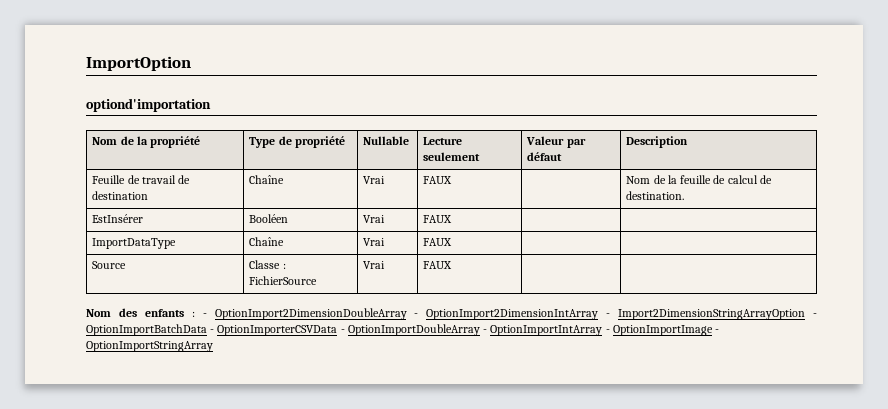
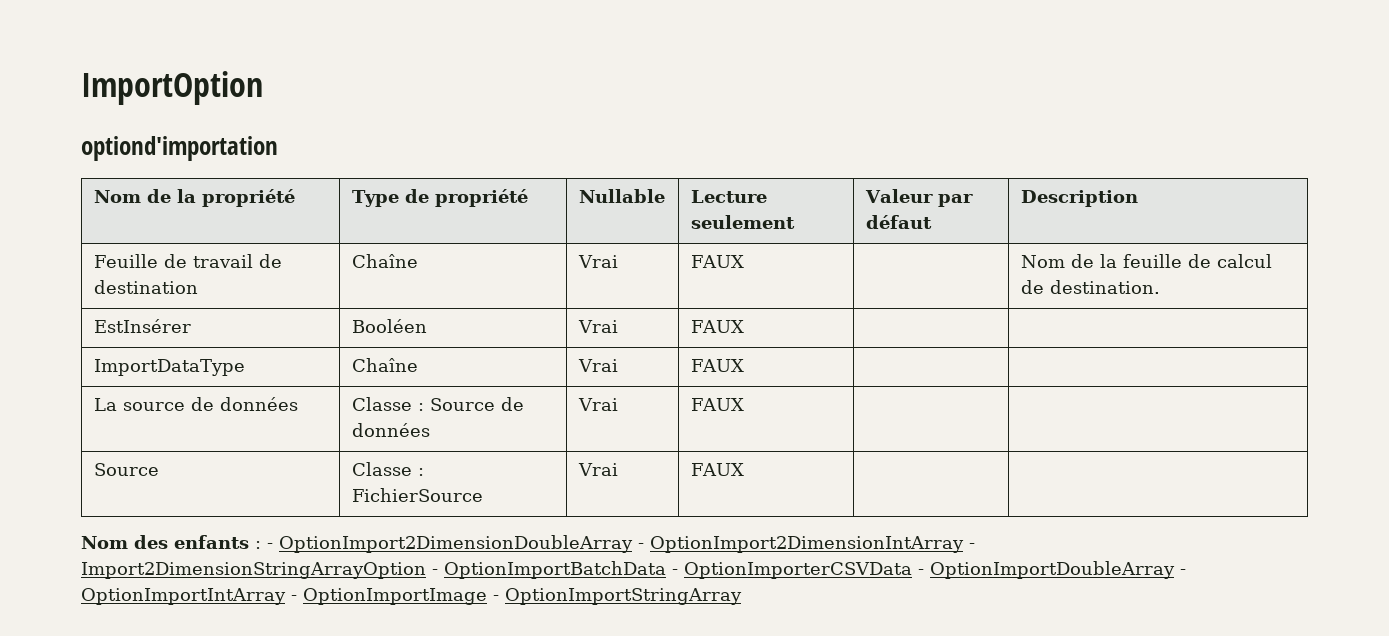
(453, 242) none -> [93,397,298,411] [351,397,524,411] [351,423,430,437] [577,398,618,411] [690,398,744,411] // La source de données | Classe : Source de données | Vrai | FAUX | |

